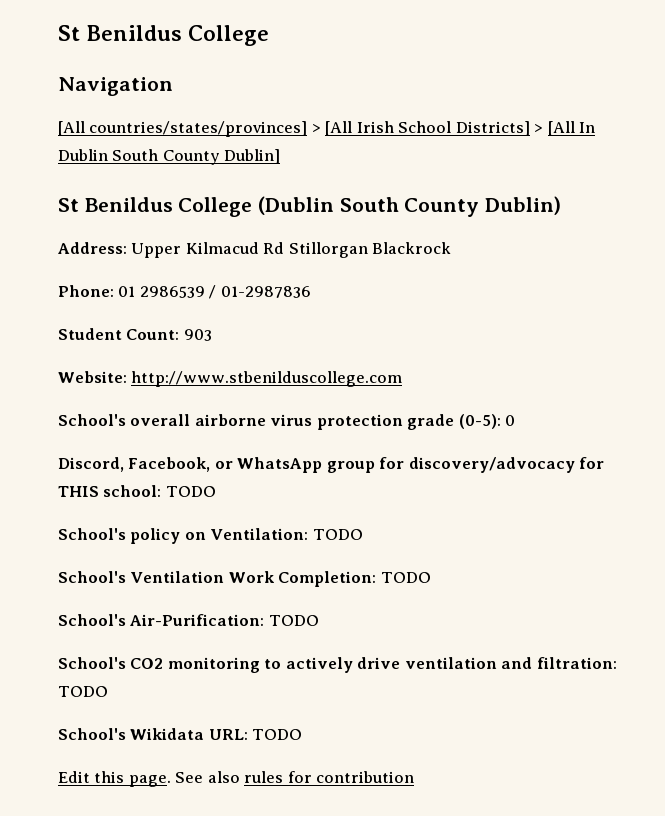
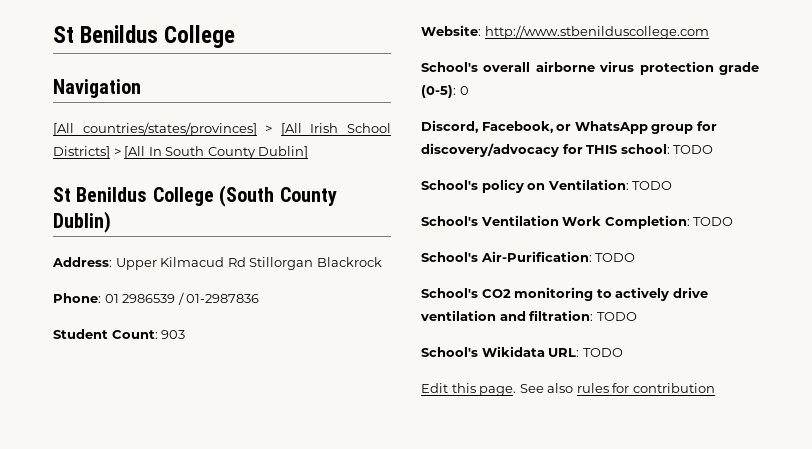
[58,149,108,161] Dublin -> (162, 151) none
[258,196,399,215] (Dublin South -> [219,185,275,207] (South

